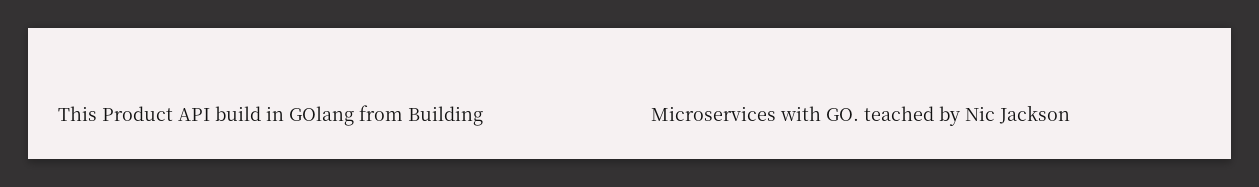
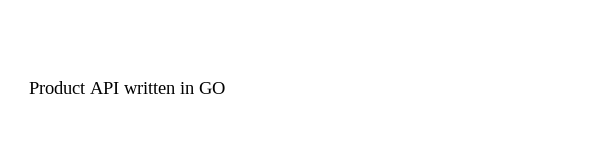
[58,106,97,121] This -> (29, 87) none
[215,105,1070,126] build in GOlang from Building Microservices with GO. teached by Nic Jackson -> [124,82,225,94] written in GO

